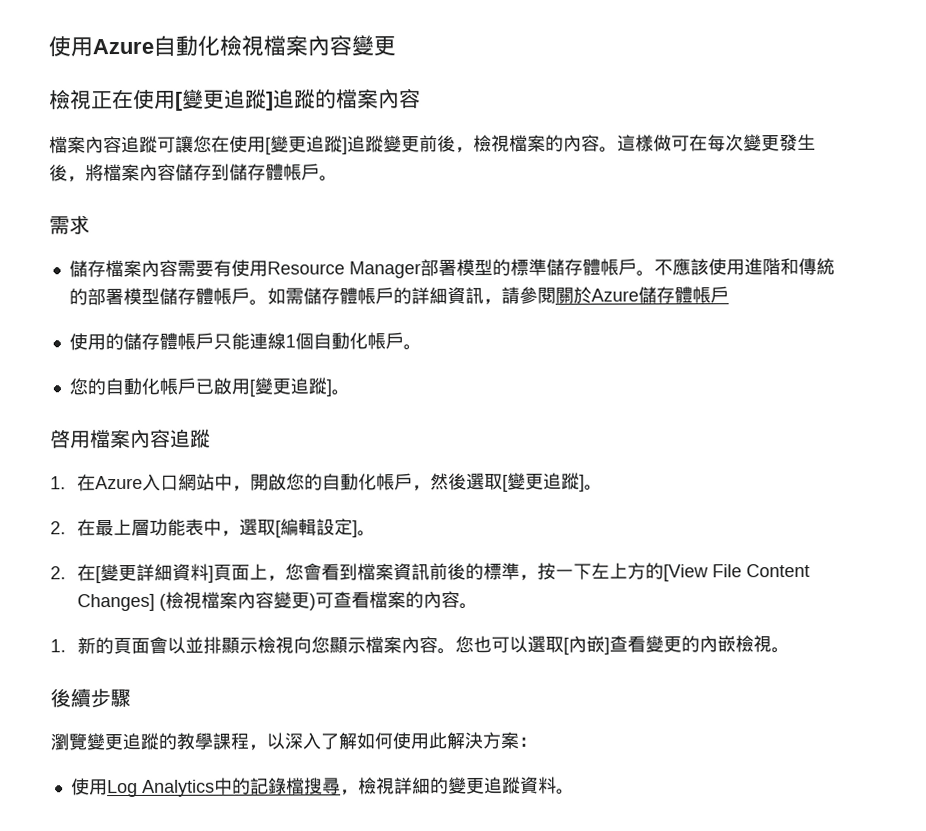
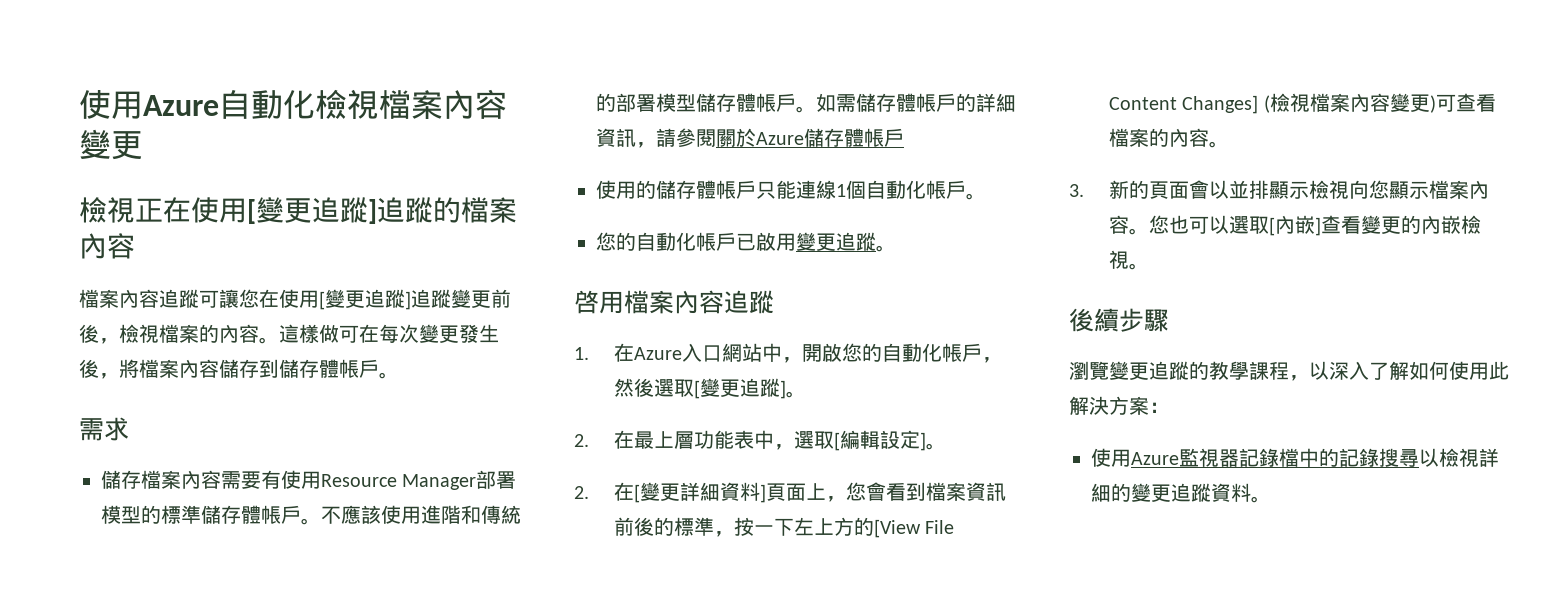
[248,377,332,397] [變更追蹤] -> [796,232,876,251] 變更追蹤
[50,639,66,653] 1. -> [1069,184,1084,197] 3.
[106,777,359,798] Log Analytics中的記錄檔搜尋， -> [1131,448,1439,467] Azure監視器記錄檔中的記錄搜尋以

